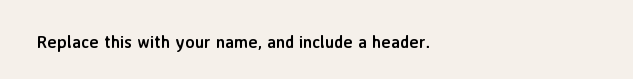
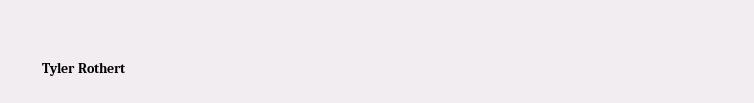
[37,35,431,52] Replace this with your name, and include a header. -> [42,62,126,76] Tyler Rothert

